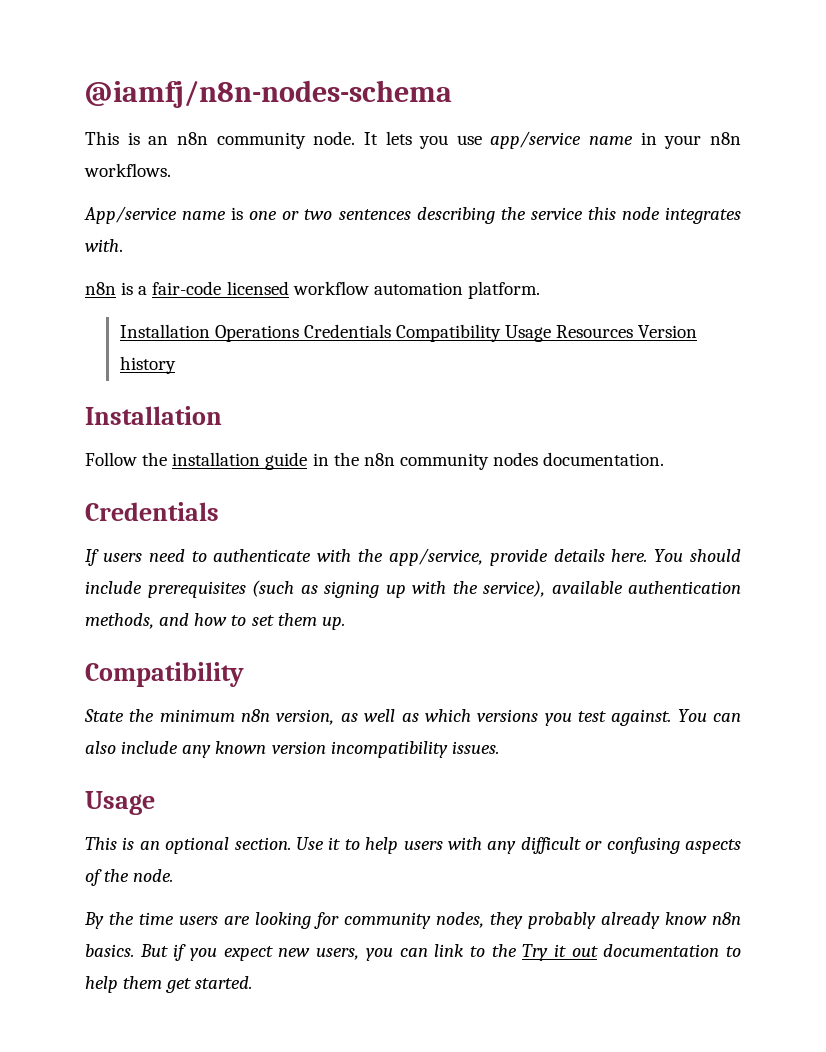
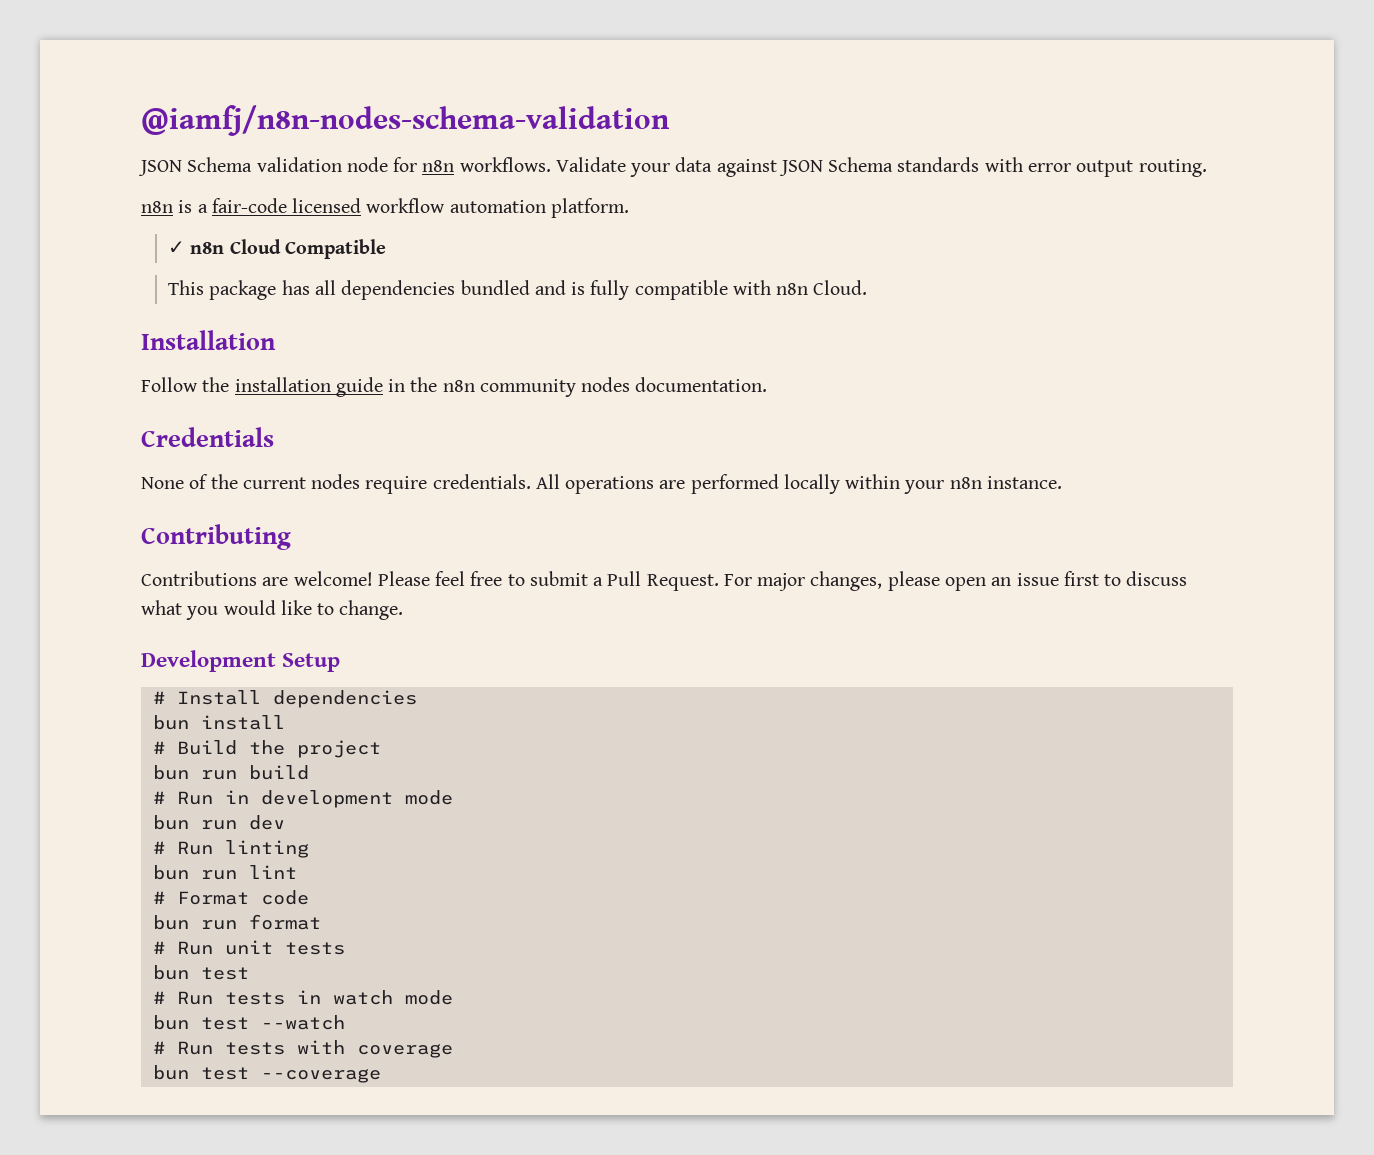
[85,80,452,108] [85,131,741,149] [84,163,171,177] [84,206,741,224] [85,239,123,252] @iamfj/n8n-nodes-schema // This is an n8n community node. It lets you use app/service name in your n8n workflows. // App/service name is one or two sentences describing the service this node integrates with. -> [141,105,670,136] [138,157,1207,177] @iamfj/n8n-nodes-schema-validation // JSON Schema validation node for n8n workflows. Validate your data against JSON Schema standards with error output routing.
[119,324,698,342] [119,356,176,374] Installation Operations Credentials Compatibility Usage Resources Version history -> [168,239,387,259] [168,280,868,300] ✓ n8n Cloud Compatible // This package has all dependencies bundled and is fully compatible with n8n Cloud.
[85,548,741,566] [85,580,741,598] [85,613,345,630] [85,662,244,687] [84,709,741,726] [85,741,499,758] [85,791,155,815] [85,837,741,854] [85,869,174,886] [84,912,741,929] [85,944,741,961] [85,976,253,993] If users need to authenticate with the app/service, provide details here. You should include prerequisites (such as signing up with the service), available authentication methods, and how to set them up. // Compatibility // State the minimum n8n version, as well as which versions you test against. You can also include any known version incompatibility issues. // Usage // This is an optional section. Use it to help users with any difficult or confusing aspects of the node. // By the time users are looking for community nodes, they probably already know n8n basics. But if you expect new users, you can link to the Try it out documentation to help them get started. -> [141,474,1062,494] [141,524,291,550] [141,571,1188,591] [141,600,404,620] [141,650,341,672] [152,690,417,708] [152,715,285,730] [152,740,381,758] [152,765,309,780] [152,790,453,808] [152,815,285,830] [152,840,309,858] [152,865,297,880] [152,890,309,905] [152,914,321,930] [152,940,345,955] [152,965,249,980] [152,990,453,1005] [152,1015,345,1030] [152,1040,453,1058] [152,1065,381,1083] None of the current nodes require credentials. All operations are performed locally within your n8n instance. // Contributing // Contributions are welcome! Please feel free to submit a Pull Request. For major changes, please open an issue first to discuss what you would like to change. // Development Setup // # Install dependencies // bun install // # Build the project // bun run build // # Run in development mode // bun run dev // # Run linting // bun run lint // # Format code // bun run format // # Run unit tests // bun test // # Run tests in watch mode // bun test --watch // # Run tests with coverage // bun test --coverage

